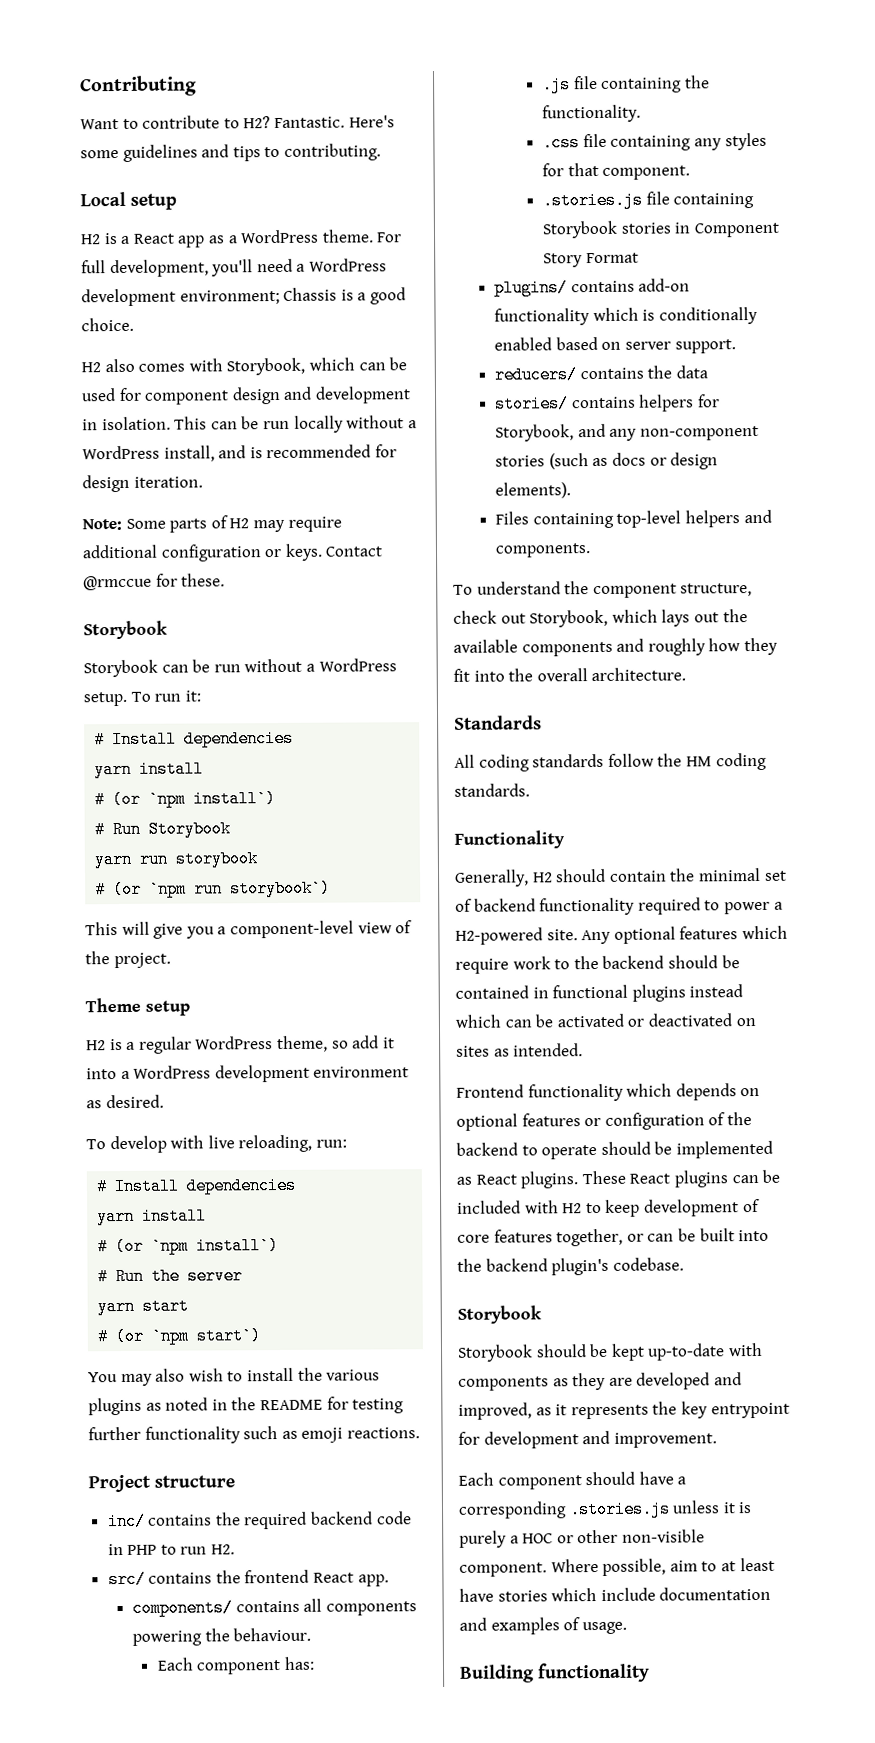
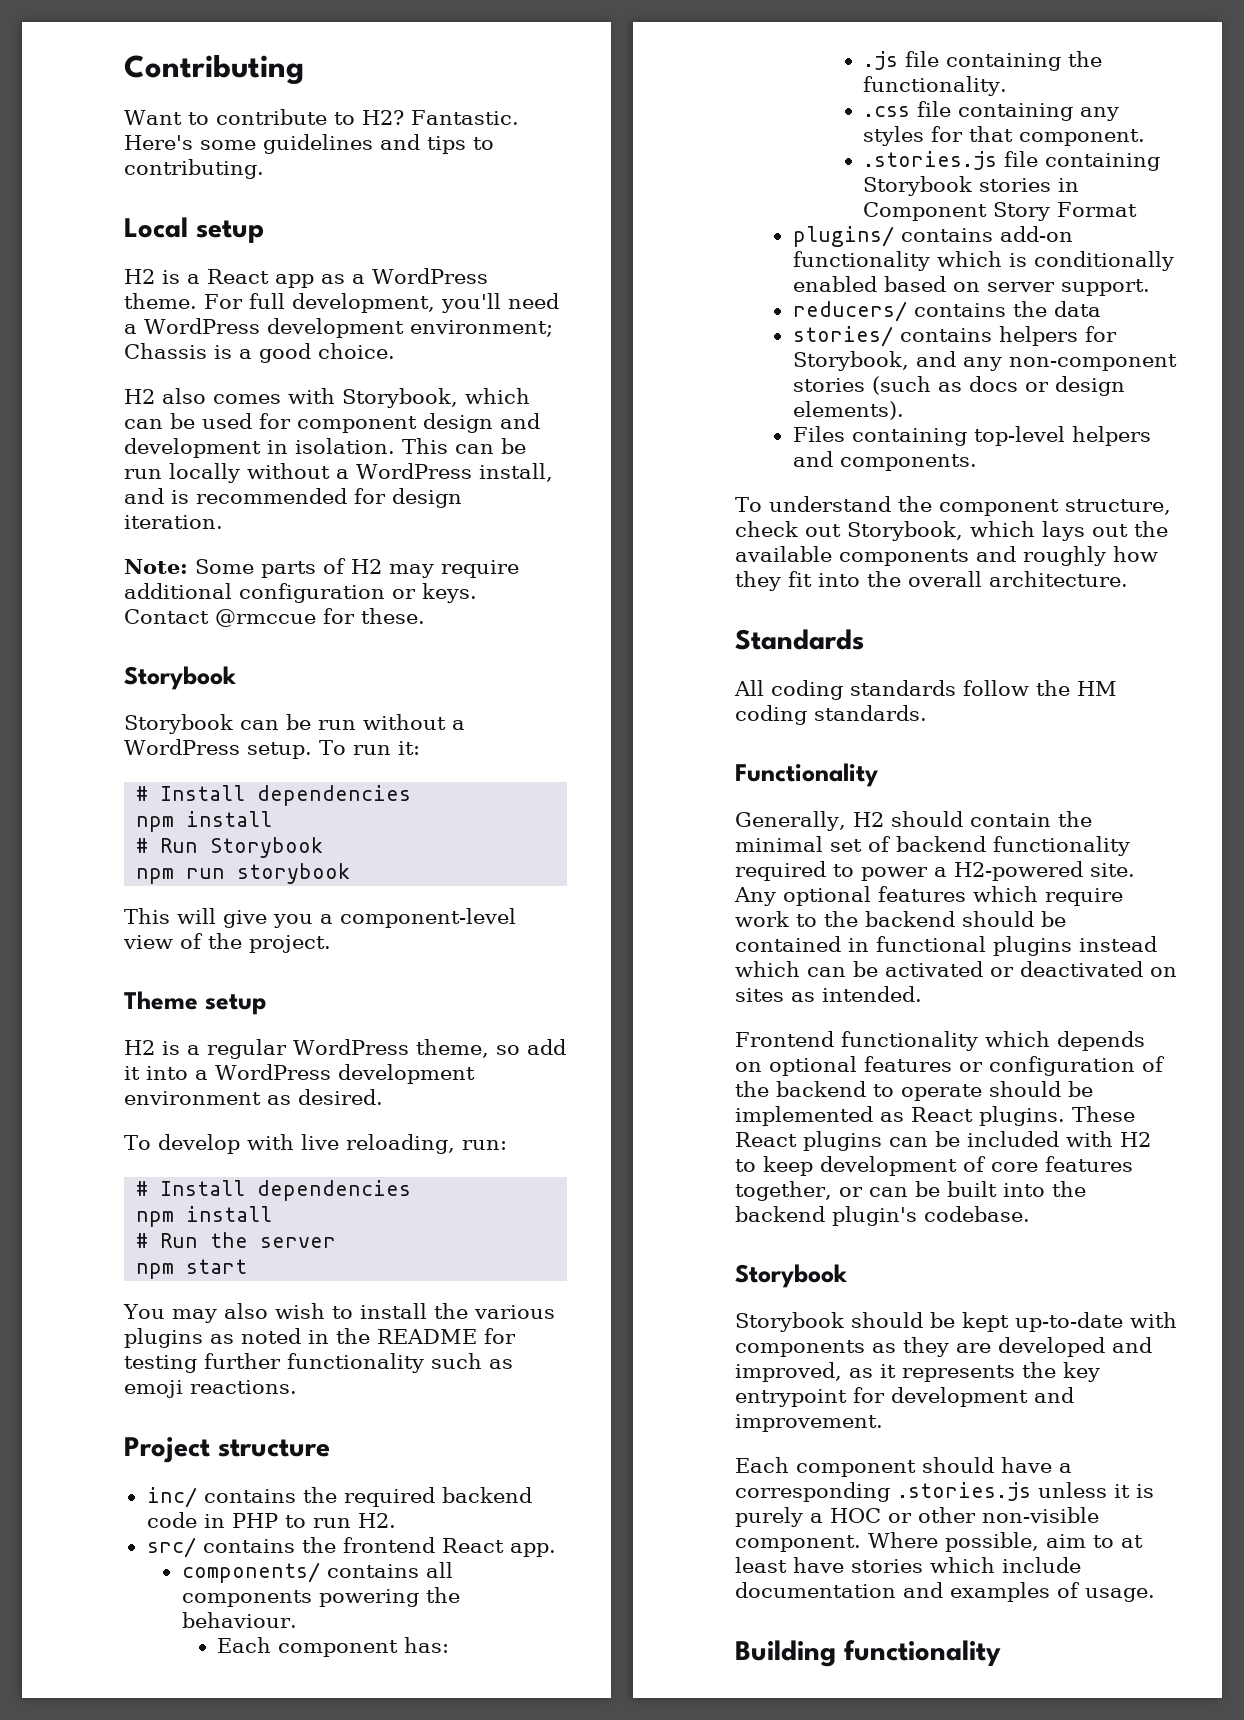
[94,760,205,779] [94,790,277,809] yarn install // # (or `npm install`) -> [136,811,273,832] npm install
[94,850,133,869] yarn -> [136,868,175,884] npm
[95,879,332,899] // # (or `npm run storybook`) -> (351, 873) none
[97,1207,208,1226] [97,1237,280,1256] yarn install // # (or `npm install`) -> [136,1206,273,1227] npm install
[97,1297,136,1316] yarn -> [136,1263,175,1279] npm
[97,1327,262,1346] // # (or `npm start`) -> (248, 1266) none

